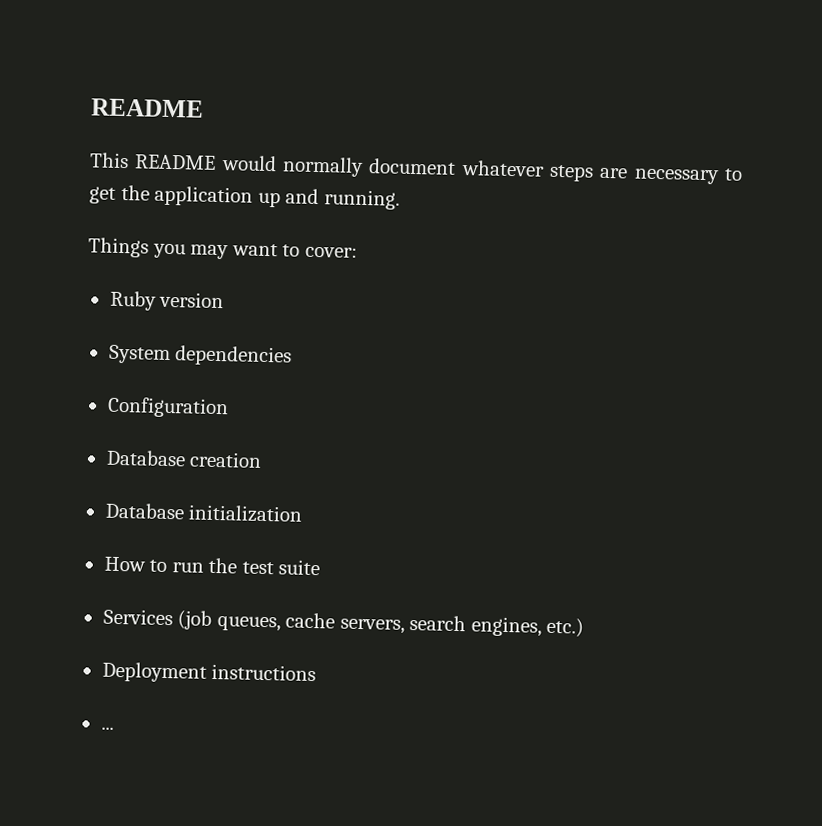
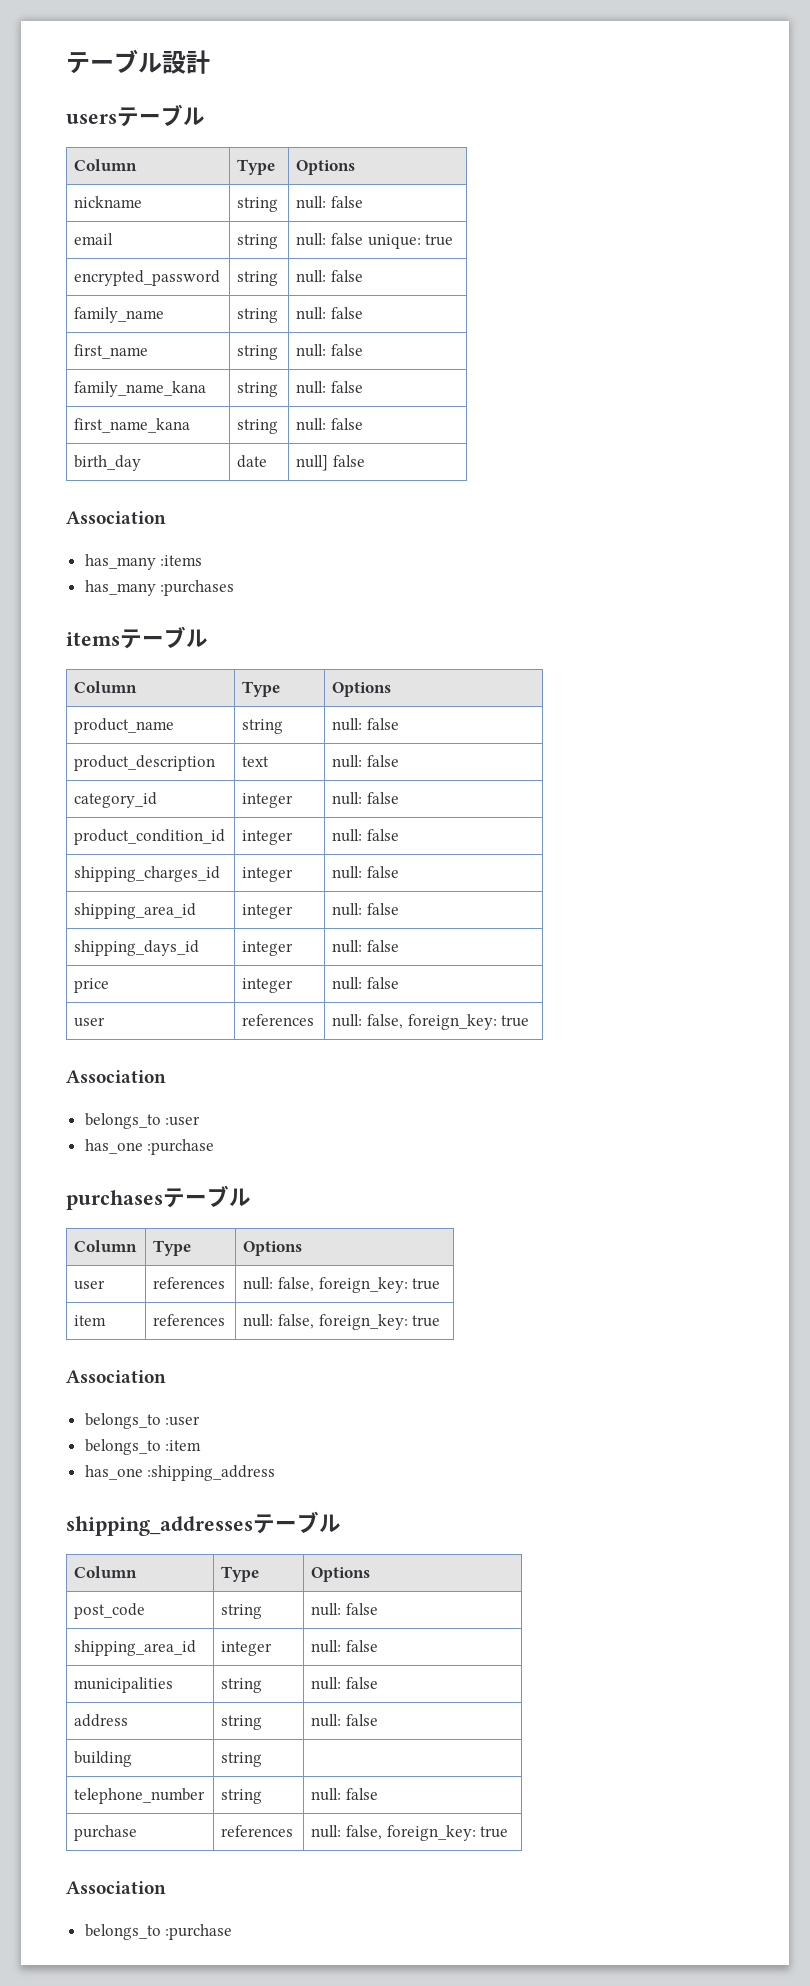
[91,98,204,118] [89,152,743,185] [89,184,400,210] [88,237,358,260] [109,290,225,311] [107,344,293,367] [106,396,229,419] [105,449,263,468] [104,502,304,523] [103,556,321,576] [102,608,585,638] [101,661,317,683] [100,726,114,730] README // This README would normally document whatever steps are necessary to get the application up and running. // Things you may want to cover: // Ruby version // System dependencies // Configuration // Database creation // Database initialization // How to run the test suite // Services (job queues, cache servers, search engines, etc.) // Deployment instructions // ... -> [66,49,210,74] [66,104,205,127] [74,159,138,171] [237,159,276,175] [296,160,356,175] [74,196,143,208] [237,197,279,212] [296,196,363,209] [74,233,114,245] [237,234,279,249] [296,233,454,249] [74,270,221,286] [237,271,279,286] [296,270,363,283] [74,307,165,323] [237,308,279,323] [296,307,363,320] [74,344,149,359] [237,345,279,360] [296,344,363,357] [74,381,207,397] [237,382,279,397] [296,381,363,394] [74,418,191,433] [237,419,279,434] [296,418,363,431] [74,455,142,471] [237,455,268,468] [296,455,365,471] [66,511,166,524] [84,554,203,570] [84,580,235,596] [66,626,208,649] [74,681,138,693] [242,681,281,697] [332,682,392,697] [74,718,175,734] [242,719,284,734] [332,718,399,731] [74,755,216,771] [242,756,270,767] [332,755,399,768] [74,792,158,808] [242,793,294,808] [332,792,399,805] [74,829,226,845] [242,830,294,845] [332,829,399,842] [74,866,221,882] [242,867,294,882] [332,866,399,879] [74,903,197,919] [242,904,294,919] [332,903,399,916] [74,940,200,956] [242,941,294,956] [332,940,399,953] [74,978,110,993] [242,978,294,993] [332,977,399,990] [74,1017,106,1027] [242,1014,315,1026] [332,1014,530,1030] [66,1070,166,1083] [84,1113,201,1129] [84,1139,215,1155] [66,1185,251,1210] [74,1240,138,1252] [153,1240,192,1256] [243,1241,303,1256] [74,1280,106,1290] [153,1277,226,1289] [243,1277,441,1293] [74,1315,107,1326] [153,1314,226,1326] [243,1314,441,1330] [66,1370,166,1383] [84,1413,201,1429] [84,1439,202,1455] [84,1465,276,1481] [66,1511,341,1536] [74,1566,138,1578] [221,1566,260,1582] [311,1567,371,1582] [74,1603,146,1619] [221,1604,263,1619] [311,1603,378,1616] [74,1640,197,1656] [221,1641,273,1656] [311,1640,378,1653] [74,1677,174,1693] [221,1678,263,1693] [311,1677,378,1690] [74,1714,129,1727] [221,1715,263,1730] [311,1714,378,1727] [74,1751,133,1767] [221,1752,263,1767] [74,1788,206,1804] [221,1789,263,1804] [311,1788,378,1801] [74,1825,138,1841] [221,1825,294,1837] [311,1825,509,1841] [66,1881,166,1894] [84,1924,233,1940] テーブル設計 // usersテーブル // Column | Type | Options // nickname | string | null: false // email | string | null: false unique: true // encrypted_password | string | null: false // family_name | string | null: false // first_name | string | null: false // family_name_kana | string | null: false // first_name_kana | string | null: false // birth_day | date | null] false // Association // has_many :items // has_many :purchases // itemsテーブル // Column | Type | Options // product_name | string | null: false // product_description | text | null: false // category_id | integer | null: false // product_condition_id | integer | null: false // shipping_charges_id | integer | null: false // shipping_area_id | integer | null: false // shipping_days_id | integer | null: false // price | integer | null: false // user | references | null: false, foreign_key: true // Association // belongs_to :user // has_one :purchase // purchasesテーブル // Column | Type | Options // user | references | null: false, foreign_key: true // item | references | null: false, foreign_key: true // Association // belongs_to :user // belongs_to :item // has_one :shipping_address // shipping_addressesテーブル // Column | Type | Options // post_code | string | null: false // shipping_area_id | integer | null: false // municipalities | string | null: false // address | string | null: false // building | string | // telephone_number | string | null: false // purchase | references | null: false, foreign_key: true // Association // belongs_to :purchase

